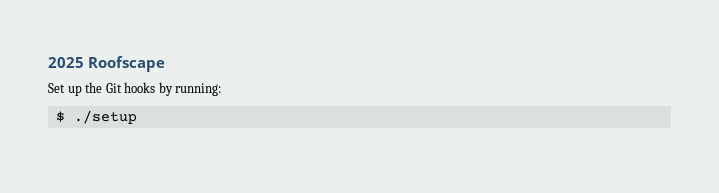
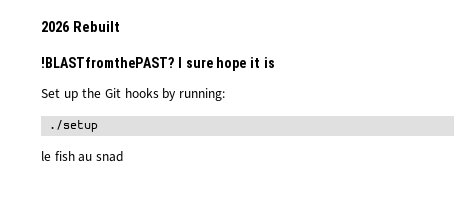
[48,56,165,72] 2025 Roofscape -> [41,21,120,32] [41,57,275,71] 2026 Rebuilt // !BLASTfromthePAST? I sure hope it is
[55,111,65,122] $ -> (225, 94) none
(137, 117) none -> [41,151,124,162] // le fish au snad

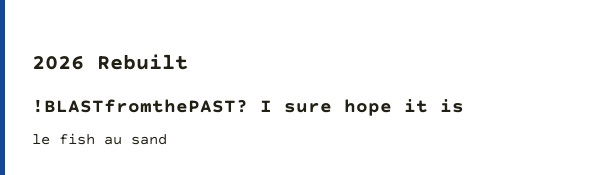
[41,88,225,101] [49,120,99,132] // Set up the Git hooks by running: // ./setup -> (464, 106) none
[95,151,124,162] snad -> [131,134,167,145] sand

